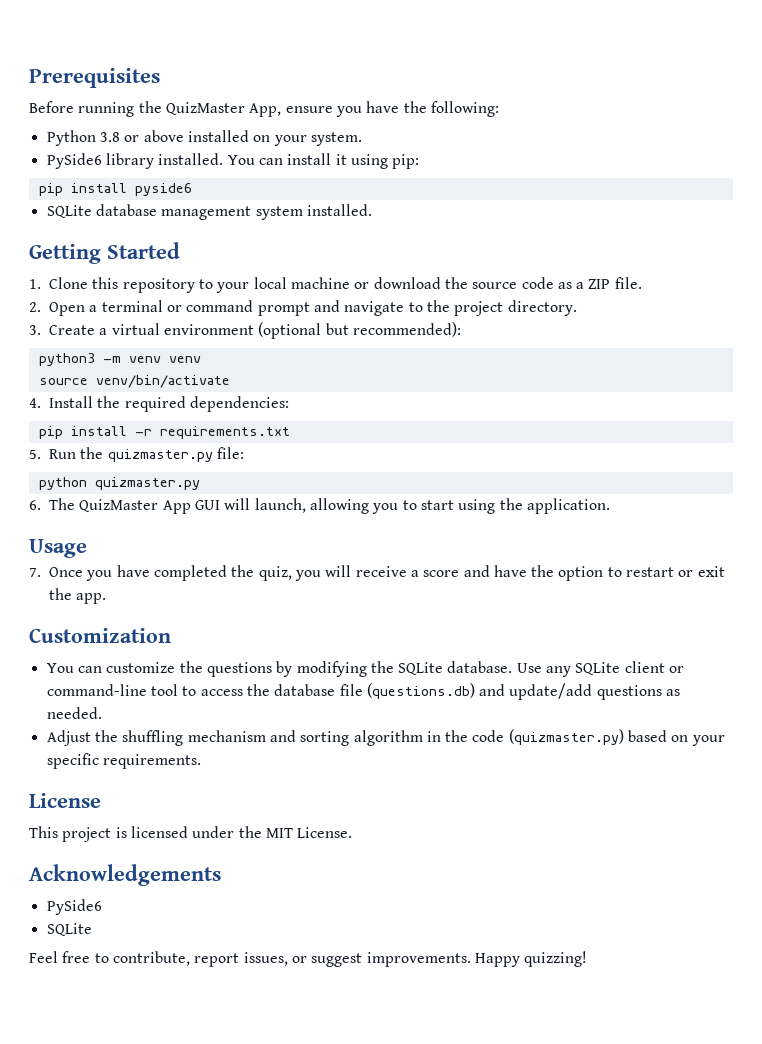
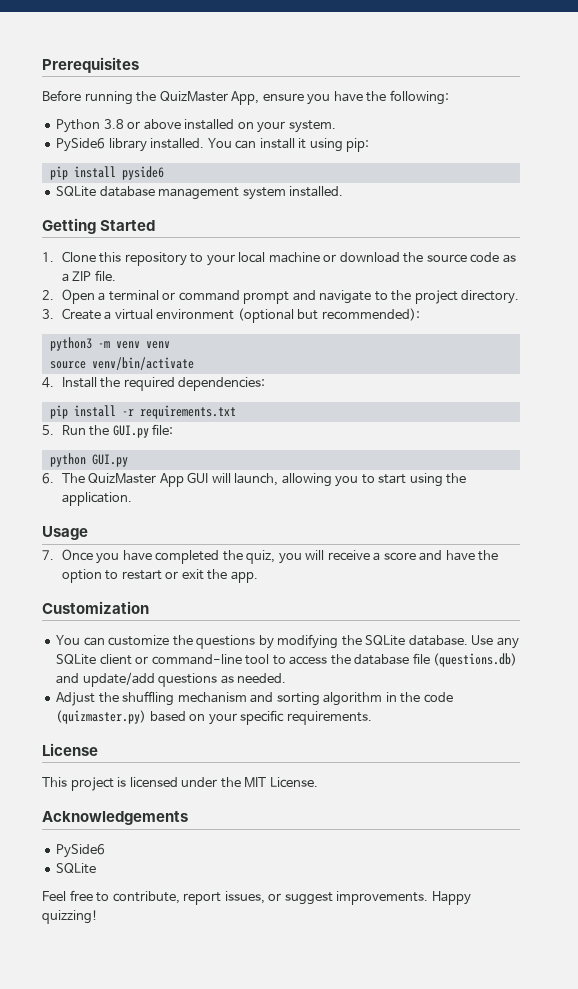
[107,449,213,462] quizmaster.py -> [112,425,149,438] GUI.py
[94,477,200,490] quizmaster.py -> [91,454,128,467] GUI.py

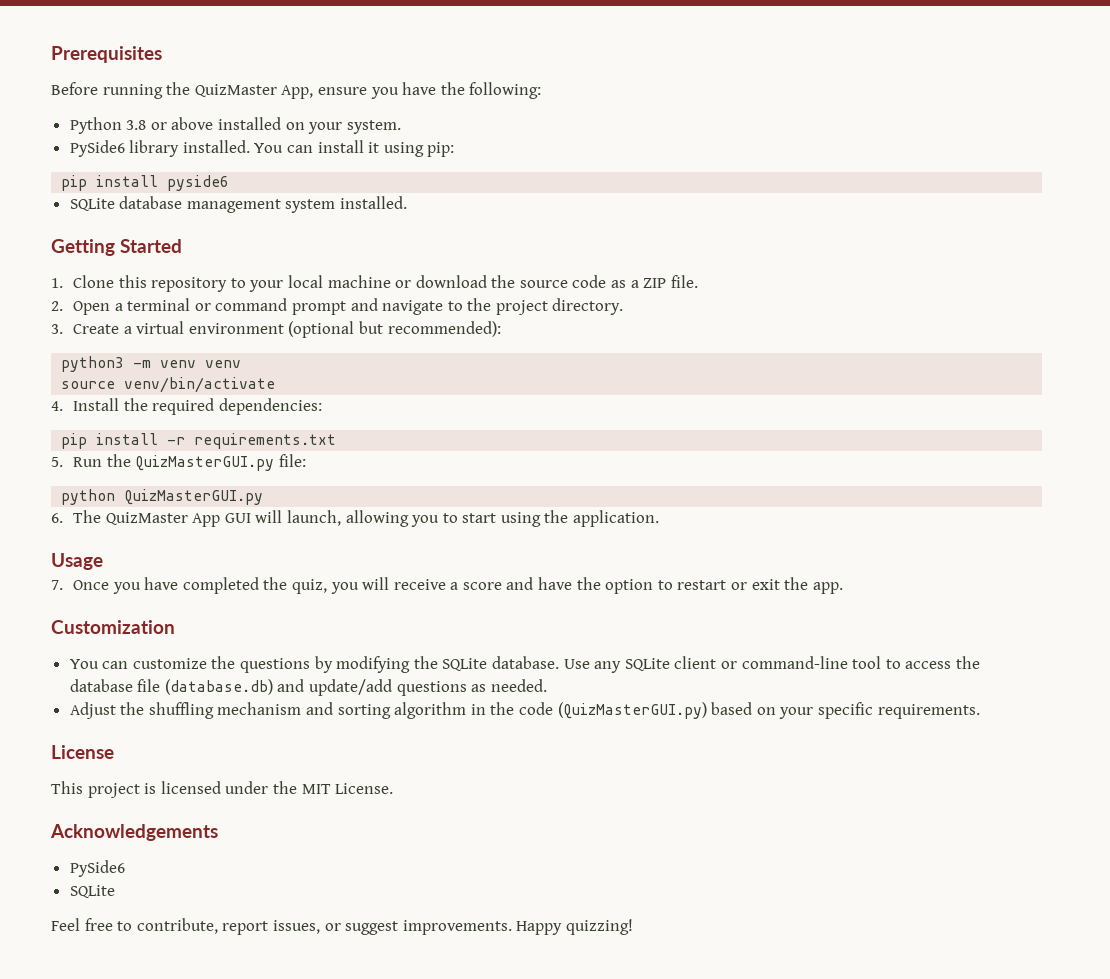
[112,425,149,438] GUI.py -> [135,455,275,471] QuizMasterGUI.py
[91,454,128,467] GUI.py -> [124,489,264,505] QuizMasterGUI.py
[433,653,518,667] (questions.db) -> [164,679,273,695] (database.db)
[56,710,147,724] (quizmaster.py) -> [557,702,707,719] (QuizMasterGUI.py)

